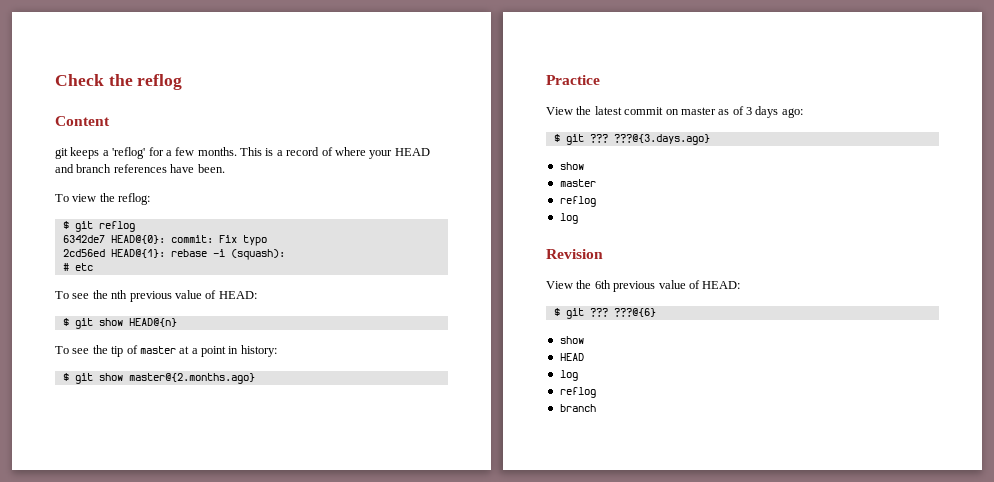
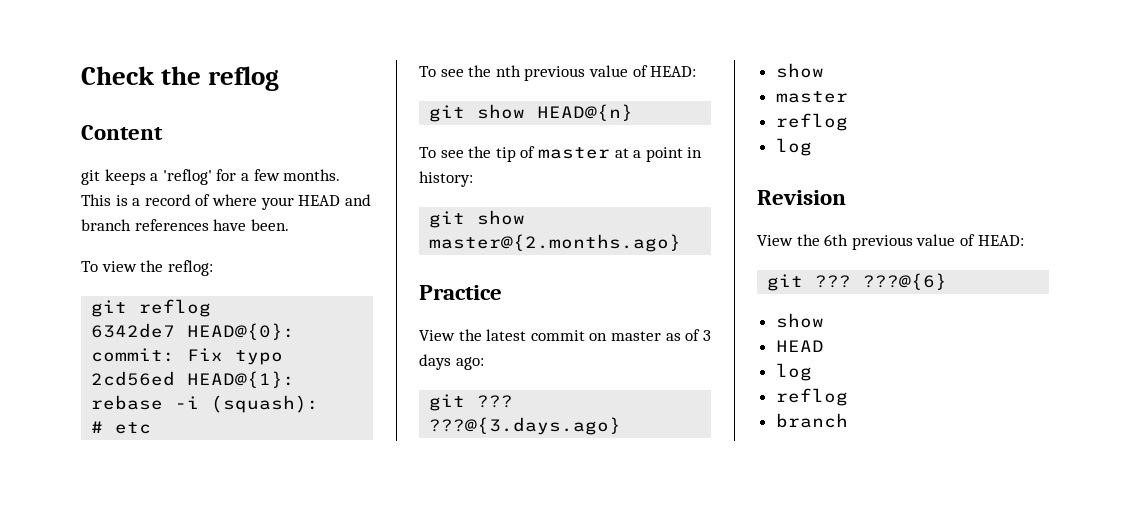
[62,221,69,229] $ -> (213, 268) none
[62,318,69,326] $ -> (697, 71) none
[62,373,69,381] $ -> (473, 179) none
[553,134,560,142] $ -> (484, 363) none
[553,308,560,316] $ -> (1024, 240) none

